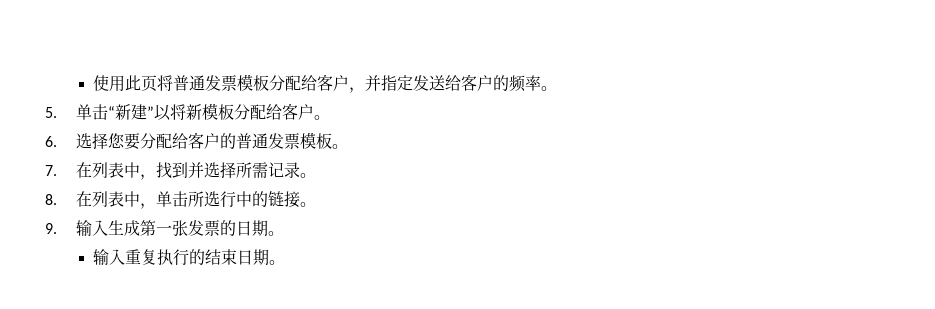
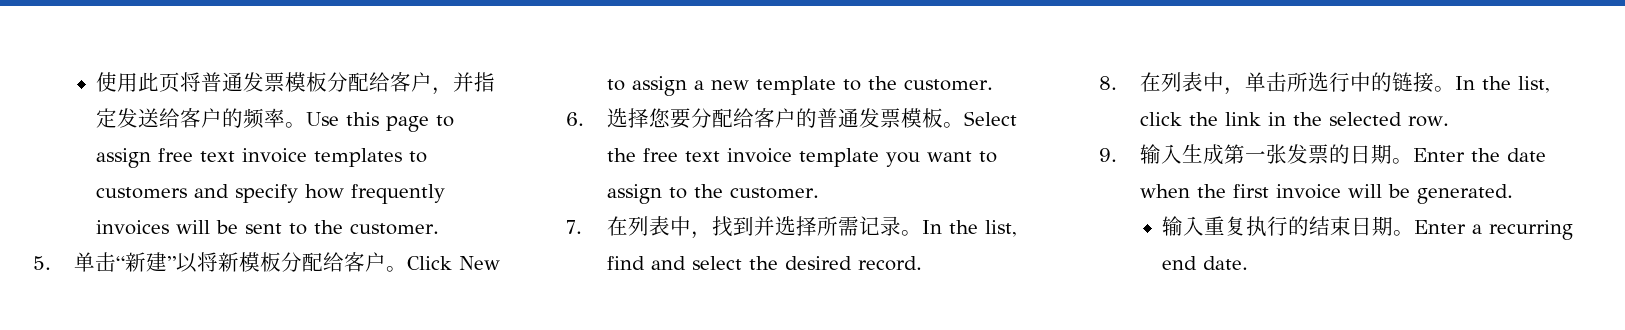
(558, 88) none -> [306,112,455,132] [96,148,428,168] [96,184,446,204] [96,220,440,235] Use this page to assign free text invoice templates to customers and specify how frequently invoices will be sent to the customer.
(330, 117) none -> [406,256,500,270] [606,76,993,96] Click New to assign a new template to the customer.
(348, 146) none -> [963,111,1017,126] [606,148,997,167] [606,184,819,204] Select the free text invoice template you want to assign to the customer.
(316, 175) none -> [921,220,1017,237] [606,256,922,271] In the list, find and select the desired record.
(316, 204) none -> [1454,76,1550,93] [1139,112,1449,127] In the list, click the link in the selected row.
(284, 233) none -> [1412,148,1546,162] [1139,184,1513,204] Enter the date when the first invoice will be generated.
(286, 262) none -> [1414,220,1574,240] [1162,256,1249,270] Enter a recurring end date.

